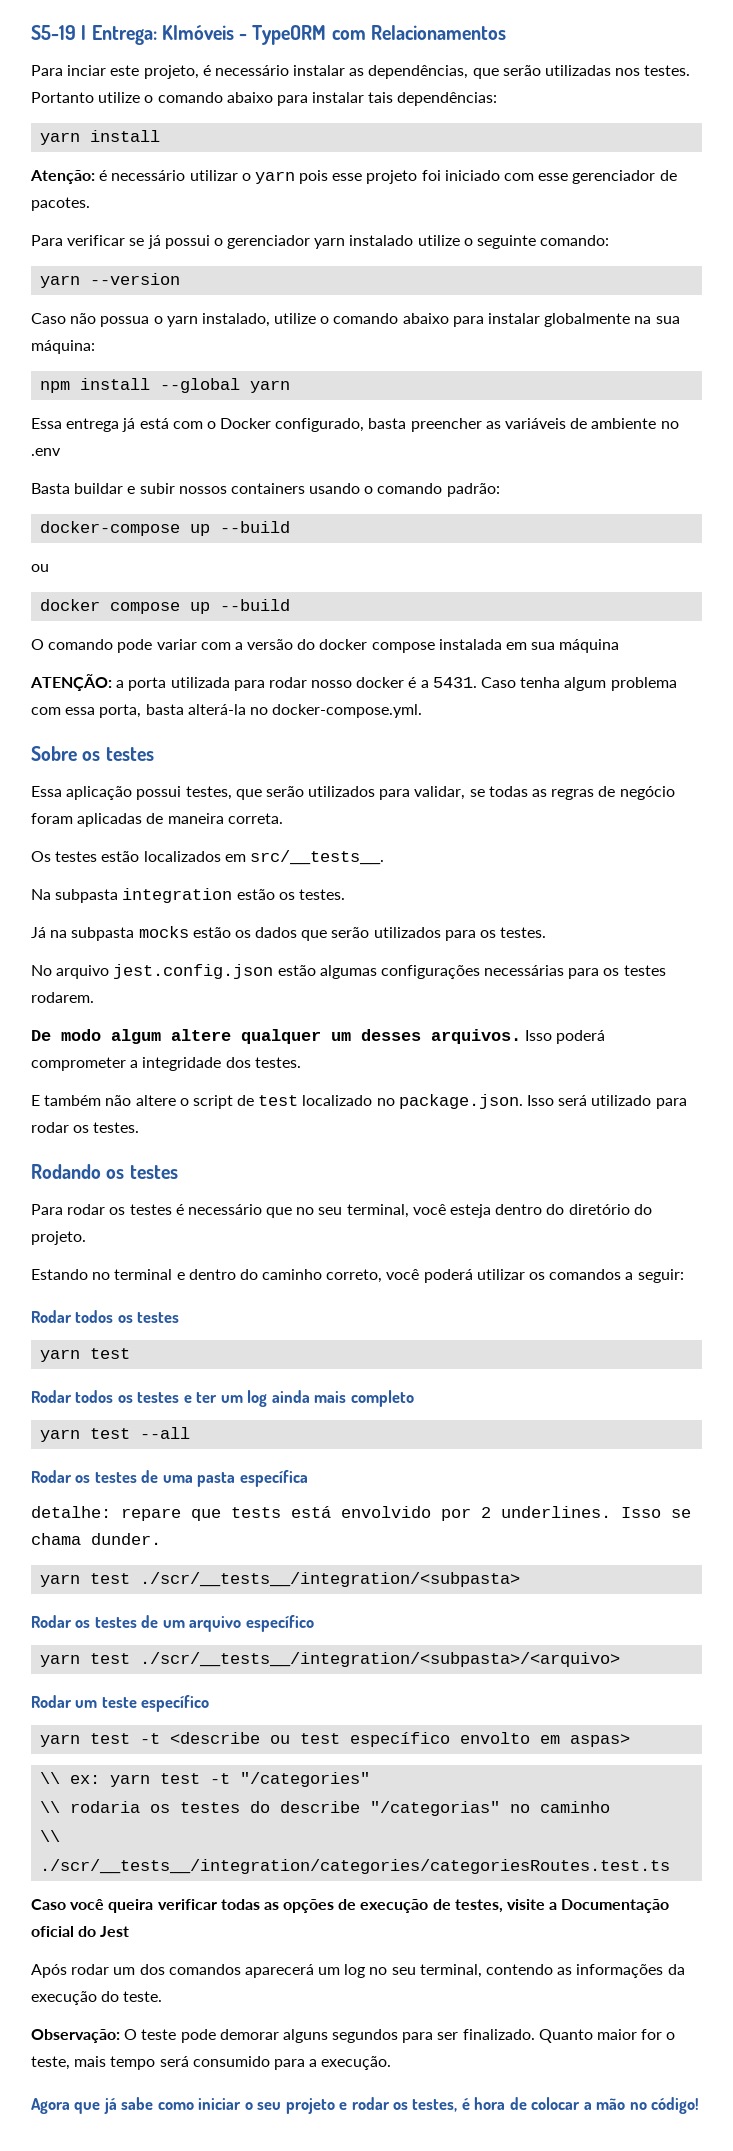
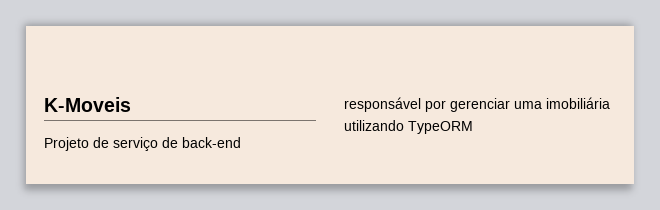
[31,25,506,45] [31,65,691,79] [31,92,498,106] [40,130,161,145] [30,170,677,184] [31,197,90,211] [31,235,610,249] [40,273,181,288] [31,313,680,327] [31,340,95,354] [40,378,291,393] [31,418,679,432] [31,448,61,456] [31,483,500,497] [40,521,291,536] [31,564,49,572] [40,599,291,614] [31,639,620,653] [30,674,677,691] [31,704,423,718] [31,746,154,761] [31,786,675,800] [31,813,283,827] [31,850,384,865] [31,888,345,903] [31,926,547,941] [31,964,666,979] [31,992,94,1003] [31,1029,606,1044] [31,1057,301,1071] [31,1094,687,1109] [31,1122,140,1133] [31,1164,178,1179] [31,1204,652,1218] [31,1231,86,1245] [31,1269,684,1283] [31,1310,180,1323] [40,1348,131,1362] [31,1390,414,1407] [40,1427,191,1442] [31,1470,308,1487] [31,1506,691,1521] [31,1533,161,1545] [40,1572,521,1587] [31,1615,314,1632] [40,1652,621,1667] [31,1695,210,1712] [40,1732,631,1747] [40,1772,371,1787] [40,1801,611,1816] [40,1830,61,1842] [40,1859,671,1874] [31,1899,670,1913] [31,1926,130,1937] [31,1964,685,1978] [31,1991,163,2005] [31,2029,676,2043] [31,2056,392,2070] [31,2097,700,2114] S5-19 | Entrega: KImóveis - TypeORM com Relacionamentos // Para inciar este projeto, é necessário instalar as dependências, que serão utilizadas nos testes. Portanto utilize o comando abaixo para instalar tais dependências: // yarn install // Atenção: é necessário utilizar o yarn pois esse projeto foi iniciado com esse gerenciador de pacotes. // Para verificar se já possui o gerenciador yarn instalado utilize o seguinte comando: // yarn --version // Caso não possua o yarn instalado, utilize o comando abaixo para instalar globalmente na sua máquina: // npm install --global yarn // Essa entrega já está com o Docker configurado, basta preencher as variáveis de ambiente no .env // Basta buildar e subir nossos containers usando o comando padrão: // docker-compose up --build // ou // docker compose up --build // O comando pode variar com a versão do docker compose instalada em sua máquina // ATENÇÃO: a porta utilizada para rodar nosso docker é a 5431. Caso tenha algum problema com essa porta, basta alterá-la no docker-compose.yml. // Sobre os testes // Essa aplicação possui testes, que serão utilizados para validar, se todas as regras de negócio foram aplicadas de maneira correta. // Os testes estão localizados em src/__tests__. // Na subpasta integration estão os testes. // Já na subpasta mocks estão os dados que serão utilizados para os testes. // No arquivo jest.config.json estão algumas configurações necessárias para os testes rodarem. // De modo algum altere qualquer um desses arquivos. Isso poderá comprometer a integridade dos testes. // E também não altere o script de test localizado no package.json. Isso será utilizado para rodar os testes. // Rodando os testes // Para rodar os testes é necessário que no seu terminal, você esteja dentro do diretório do projeto. // Estando no terminal e dentro do caminho correto, você poderá utilizar os comandos a seguir: // Rodar todos os testes // yarn test // Rodar todos os testes e ter um log ainda mais completo // yarn test --all // Rodar os testes de uma pasta específica // detalhe: repare que tests está envolvido por 2 underlines. Isso se chama dunder. // yarn test ./scr/__tests__/integration/<subpasta> // Rodar os testes de um arquivo específico // yarn test ./scr/__tests__/integration/<subpasta>/<arquivo> // Rodar um teste específico // yarn test -t <describe ou test específico envolto em aspas> // \\ ex: yarn test -t "/categories" // \\ rodaria os testes do describe "/categorias" no caminho // \\ ./scr/__tests__/integration/categories/categoriesRoutes.test.ts // Caso você queira verificar todas as opções de execução de testes, visite a Documentação oficial do Jest // Após rodar um dos comandos aparecerá um log no seu terminal, contendo as informações da execução do teste. // Observação: O teste pode demorar alguns segundos para ser finalizado. Quanto maior for o teste, mais tempo será consumido para a execução. // Agora que já sabe como iniciar o seu projeto e rodar os testes, é hora de colocar a mão no código! -> [44,97,131,112] [44,137,241,151] [344,97,610,112] [344,120,473,134] K-Moveis // Projeto de serviço de back-end responsável por gerenciar uma imobiliária utilizando TypeORM

